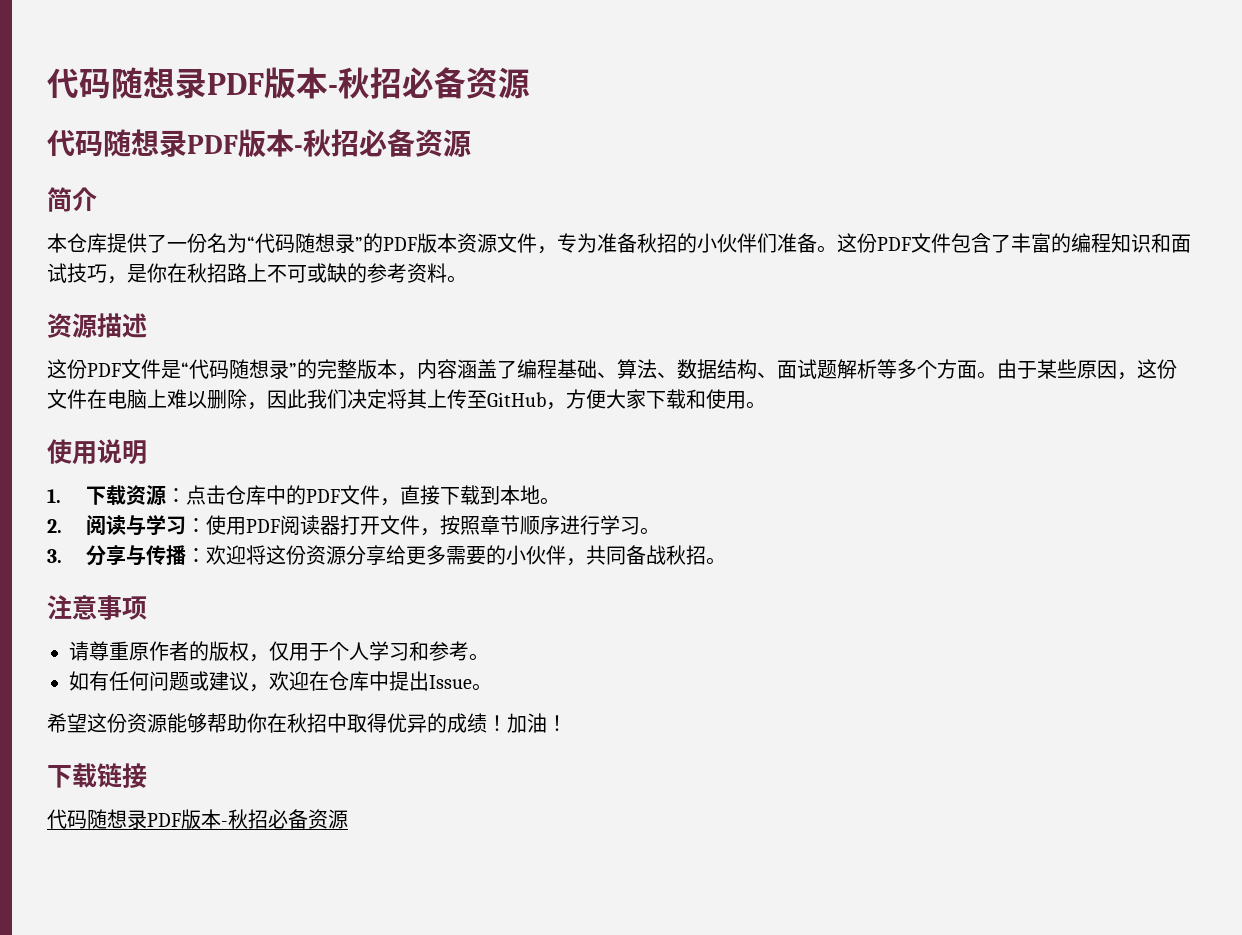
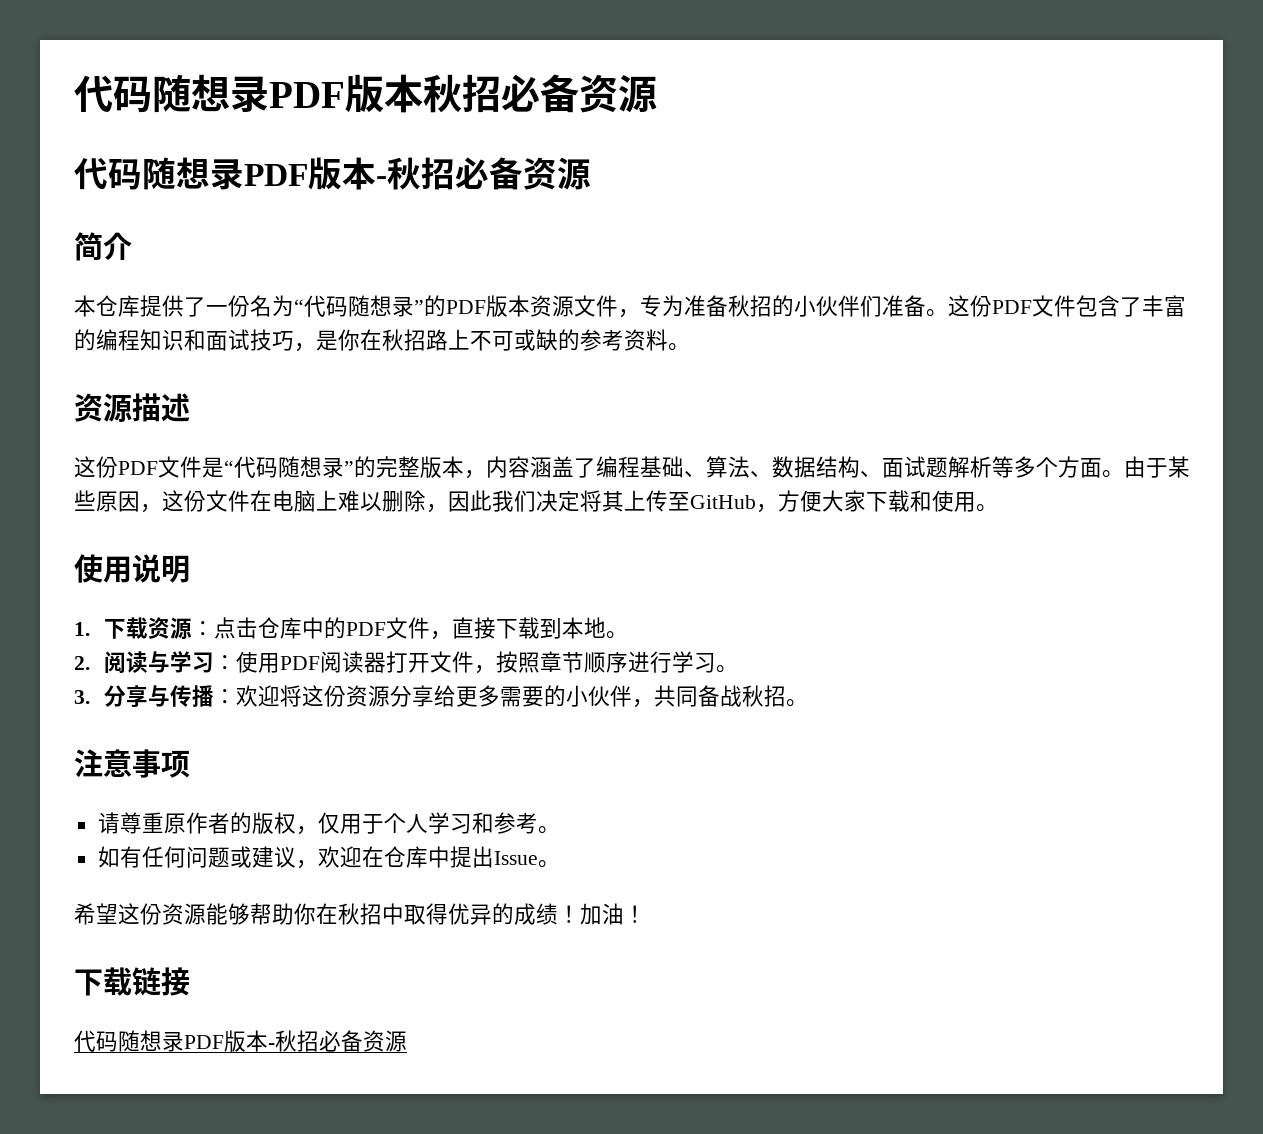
[47,67,338,99] 代码随想录PDF版本- -> [74,74,423,113] 代码随想录PDF版本

